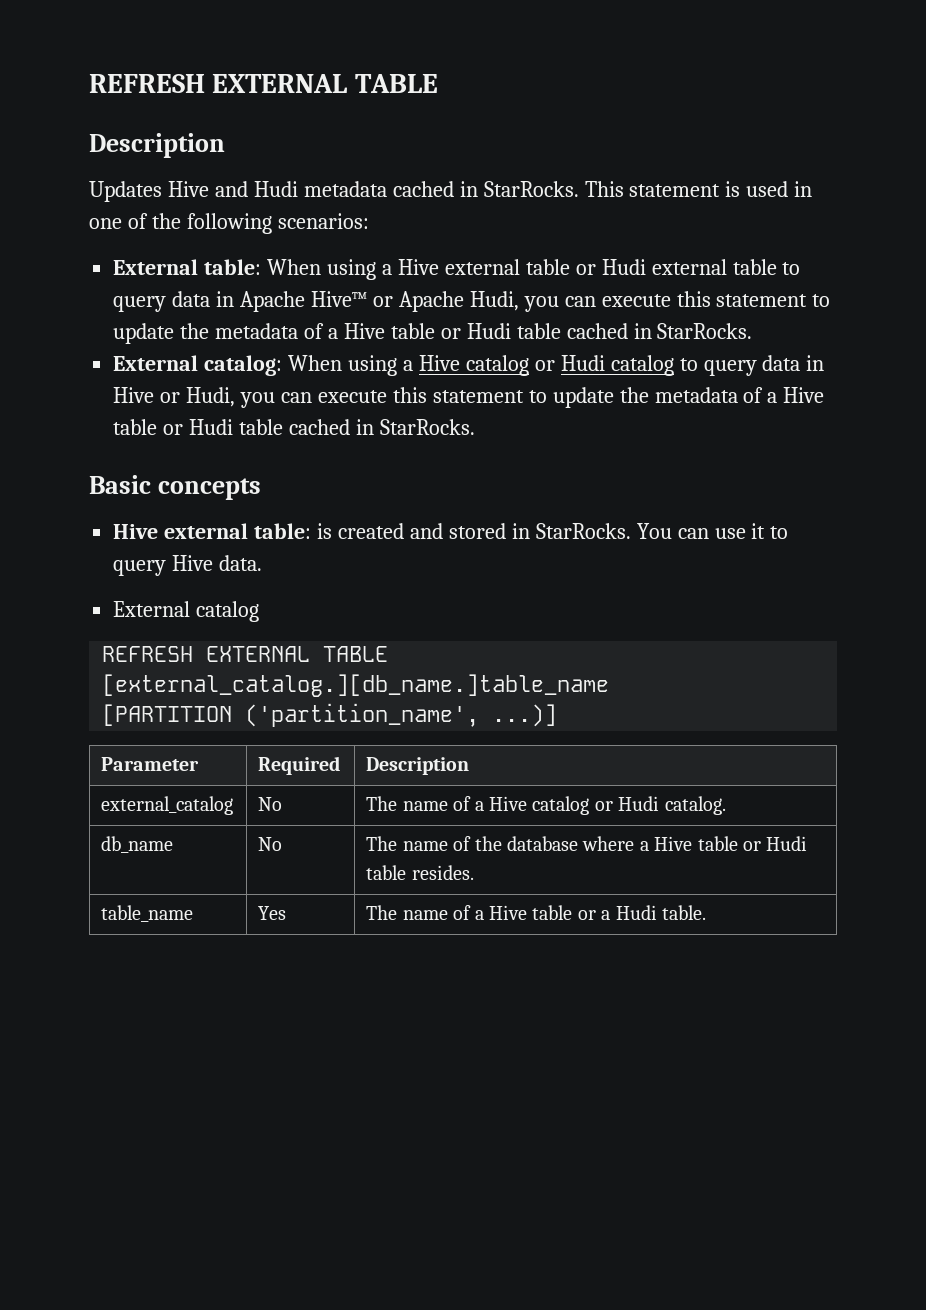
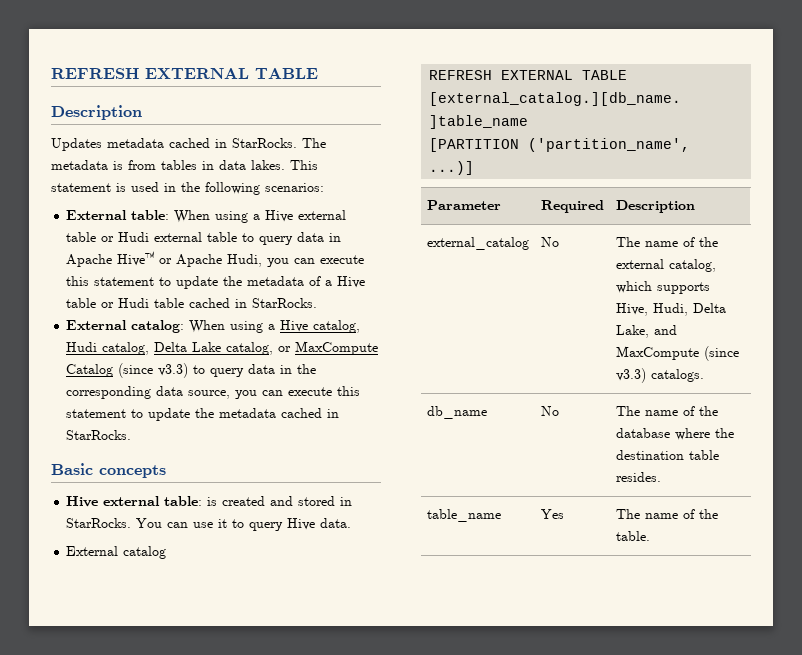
[167,181,579,197] Hive and Hudi metadata cached in StarRocks. -> [107,138,326,148] [51,160,285,170] metadata cached in StarRocks. The metadata is from tables in data lakes.
[89,213,148,229] one of -> (176, 187) none
[465,355,825,376] [113,387,825,408] [113,419,284,435] catalog or Hudi catalog to query data in Hive or Hudi, you can execute this statement to update the metadata of a Hive table or Hudi table -> [313,320,361,333] [66,341,379,355] [66,363,317,378] [66,386,361,399] [66,408,277,421] catalog, Hudi catalog, Delta Lake catalog, or MaxCompute Catalog (since v3.3) to query data in the corresponding data source, you can execute this statement to update the metadata
[474,796,726,815] a Hive catalog or Hudi catalog. -> [698,237,718,247] [615,259,716,272] [615,281,710,294] [615,303,726,316] [615,325,677,338] [615,346,739,361] [615,368,704,383] the external catalog, which supports Hive, Hudi, Delta Lake, and MaxCompute (since v3.3) catalogs.
[639,836,808,851] a Hive table or Hudi -> [714,428,734,438] [615,450,684,460] the destination
[474,905,657,920] a Hive table or a Hudi -> [698,509,718,519] the

